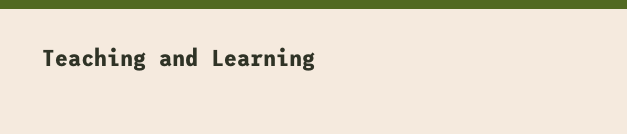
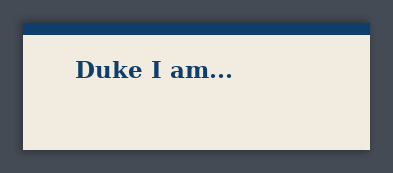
[42,47,315,71] Teaching and Learning -> [75,61,233,78] Duke I am...

